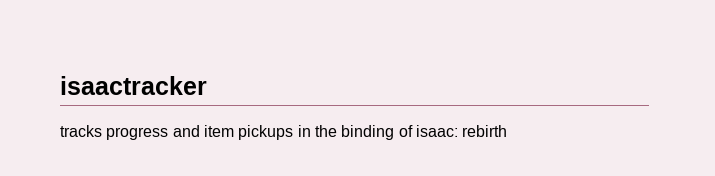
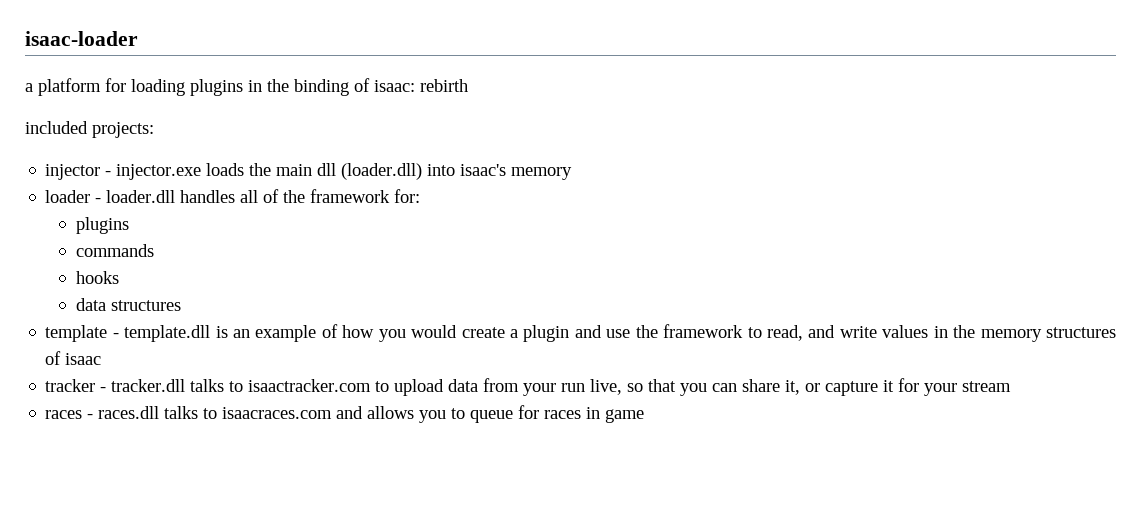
[60,76,207,95] [60,125,294,140] isaactracker // tracks progress and item pickups -> [25,31,138,46] [25,78,243,96] isaac-loader // a platform for loading plugins
(508, 131) none -> [25,121,154,138] [45,163,573,180] [45,189,421,203] [75,217,129,234] [75,244,154,257] [75,271,119,284] [75,298,181,311] [45,324,1117,342] [45,351,102,365] [45,378,1012,396] [45,405,645,423] // included projects: // injector - injector.exe loads the main dll (loader.dll) into isaac's memory // loader - loader.dll handles all of the framework for: // plugins // commands // hooks // data structures // template - template.dll is an example of how you would create a plugin and use the framework to read, and write values in the memory structures of isaac // tracker - tracker.dll talks to isaactracker.com to upload data from your run live, so that you can share it, or capture it for your stream // races - races.dll talks to isaacraces.com and allows you to queue for races in game

